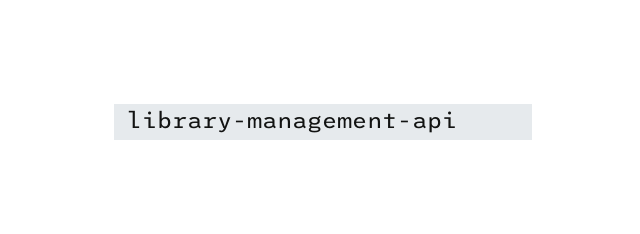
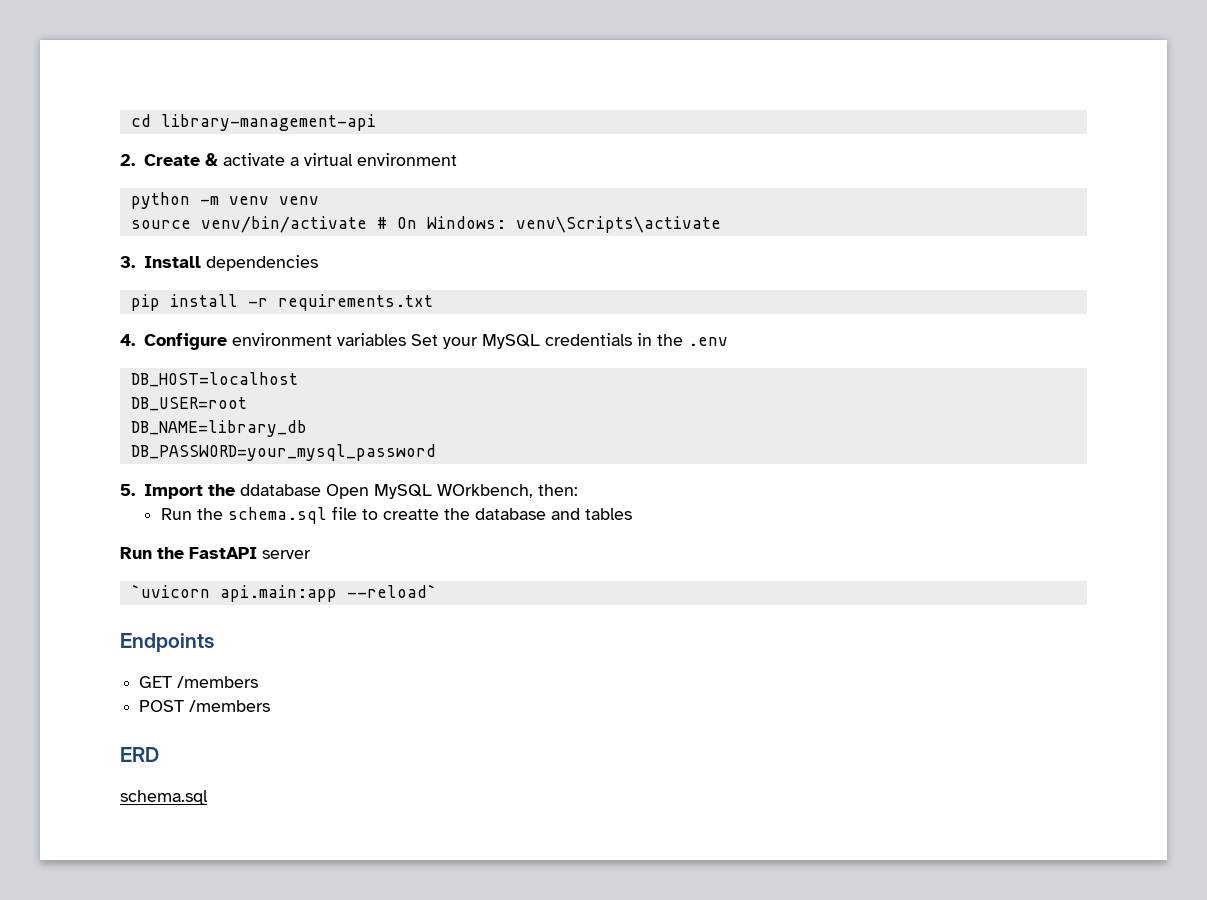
(126, 121) none -> [130,114,151,127] cd
(457, 121) none -> [120,153,457,166] [130,192,319,209] [130,216,721,233] [120,255,318,271] [130,294,433,311] [120,333,728,350] [130,372,298,387] [130,397,247,411] [130,420,307,437] [130,444,436,461] [120,484,578,499] [161,506,633,524] [120,547,311,559] [130,585,437,602] [120,633,214,652] [139,676,259,688] [139,700,271,712] [120,747,159,762] [120,790,208,805] // 2. Create & activate a virtual environment // python -m venv venv // source venv/bin/activate # On Windows: venv\Scripts\activate // 3. Install dependencies // pip install -r requirements.txt // 4. Configure environment variables Set your MySQL credentials in the .env // DB_HOST=localhost // DB_USER=root // DB_NAME=library_db // DB_PASSWORD=your_mysql_password // 5. Import the ddatabase Open MySQL WOrkbench, then: // Run the schema.sql file to creatte the database and tables // Run the FastAPI server // `uvicorn api.main:app --reload` // Endpoints // GET /members // POST /members // ERD // schema.sql

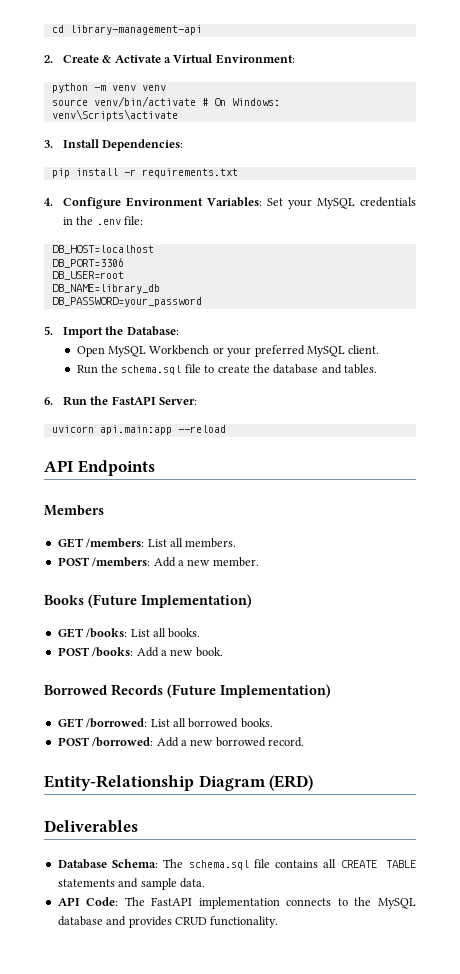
[222,153,457,166] activate a virtual environment -> [114,54,295,64] Activate a Virtual Environment:
[205,255,318,271] dependencies -> [102,139,184,151] Dependencies:
[231,333,406,346] environment variables -> [125,197,262,207] Environment Variables:
(728, 341) none -> [124,216,144,225] file:
(298, 379) none -> [51,258,124,268] // DB_PORT=3306
[130,444,436,461] DB_PASSWORD=your_mysql_password -> [51,297,202,307] DB_PASSWORD=your_password
[239,484,321,496] ddatabase -> [126,326,179,336] Database: //
[436,484,578,498] WOrkbench, then: -> [149,345,380,357] Workbench or your preferred MySQL client.
[383,509,440,520] creatte -> [217,365,250,373] create
[585,508,633,520] tables // -> [344,364,378,374] [44,397,53,405] tables. // 6.
[262,550,311,559] [130,585,437,602] server // `uvicorn api.main:app --reload` // -> [159,397,198,405] [51,425,226,435] [44,460,73,472] Server: // uvicorn api.main:app --reload // API
[139,676,259,688] [139,700,271,712] [120,747,159,762] [120,790,208,805] // GET /members // POST /members // ERD // schema.sql -> [44,505,104,516] [57,538,237,548] [57,557,259,567] [44,594,252,608] [57,628,201,638] [57,647,223,657] [44,684,331,698] [57,718,273,728] [57,737,304,747] [44,775,314,791] [44,820,138,833] [57,859,416,870] [57,878,205,890] [57,897,416,909] [57,916,279,928] // Members // GET /members: List all members. // POST /members: Add a new member. // Books (Future Implementation) // GET /books: List all books. // POST /books: Add a new book. // Borrowed Records (Future Implementation) // GET /borrowed: List all borrowed books. // POST /borrowed: Add a new borrowed record. // Entity-Relationship Diagram (ERD) // Deliverables // Database Schema: The schema.sql file contains all CREATE TABLE statements and sample data. // API Code: The FastAPI implementation connects to the MySQL database and provides CRUD functionality.

